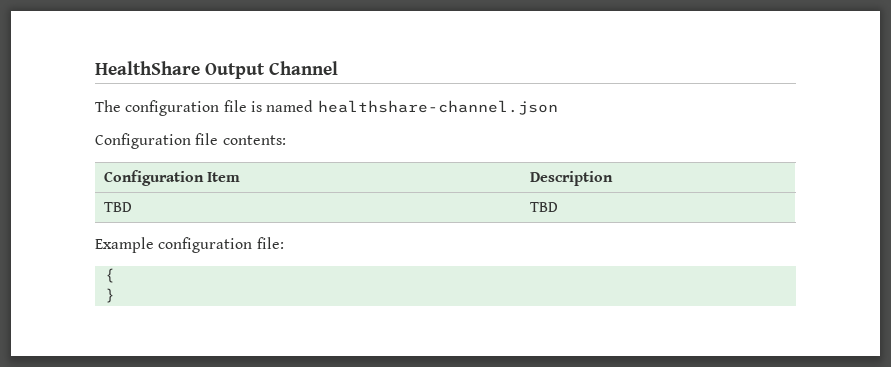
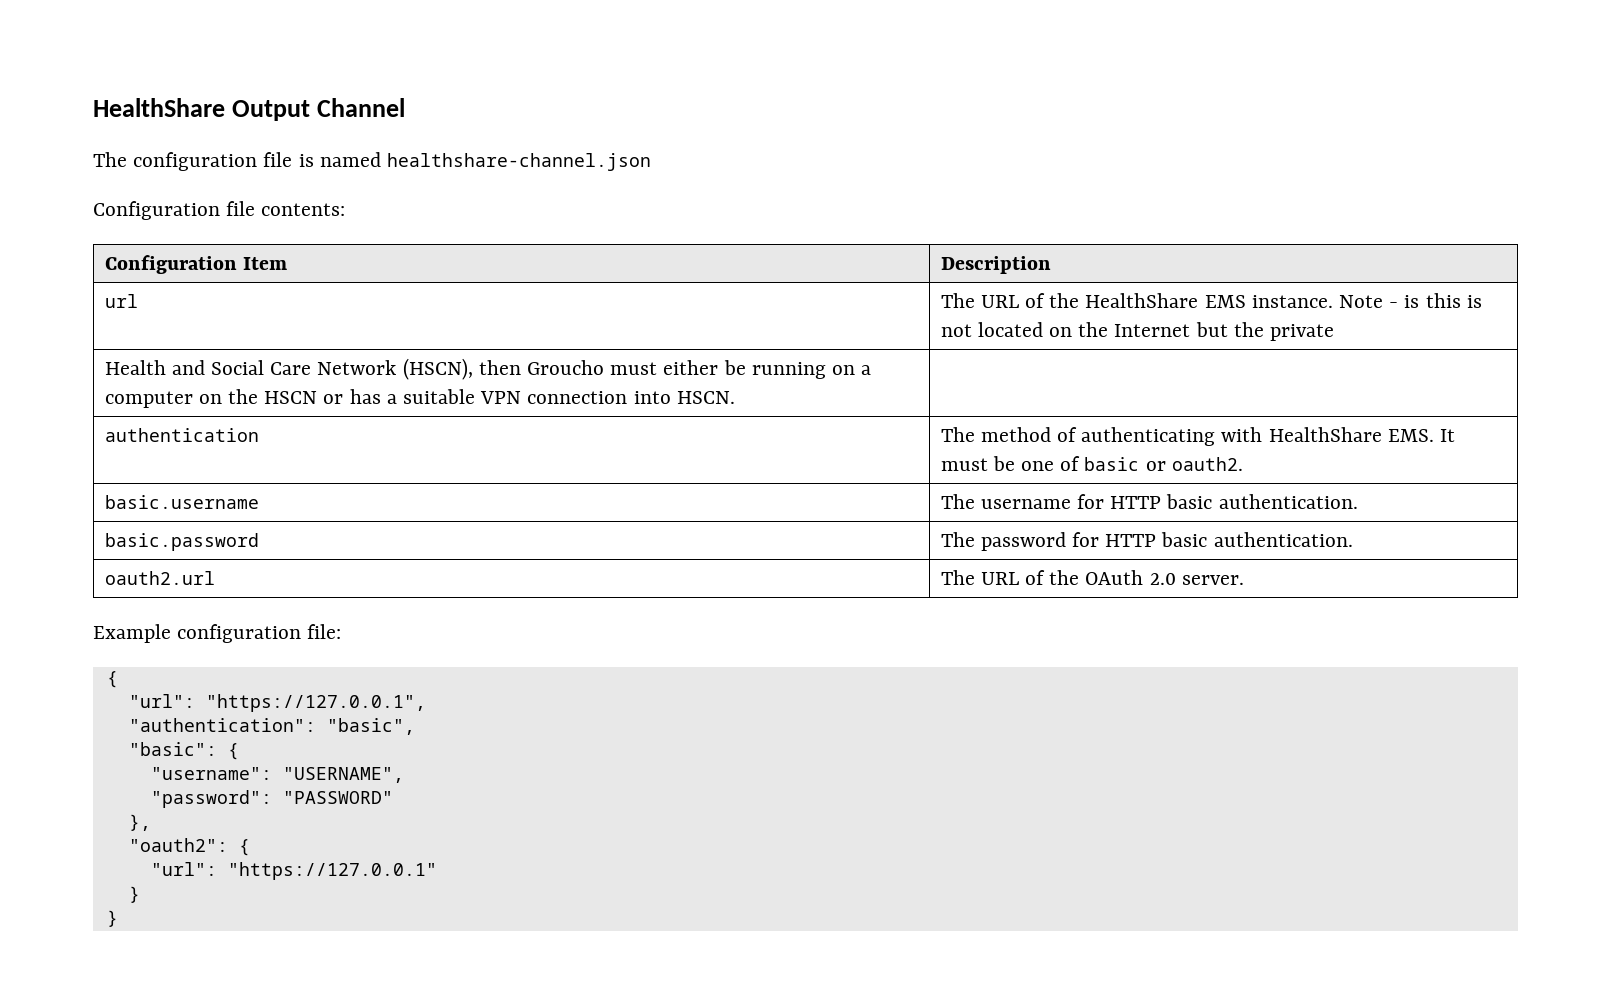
[103,202,132,212] [529,202,558,212] [95,237,284,253] [104,268,115,283] [104,288,115,303] TBD | TBD // Example configuration file: // { // } -> [104,294,138,308] [940,293,1482,308] [940,322,1335,341] [104,358,872,380] [104,389,735,408] [104,428,259,442] [940,427,1456,446] [940,456,1243,471] [104,495,259,509] [940,494,1358,509] [104,533,259,551] [940,532,1353,551] [104,571,215,585] [940,570,1244,585] [93,624,342,643] [106,671,118,688] [128,694,426,712] [128,718,415,735] [128,742,239,760] [150,767,404,783] [150,790,393,808] [128,814,151,831] [128,838,250,856] [150,862,437,880] [128,886,140,903] [106,910,118,927] url | The URL of the HealthShare EMS instance. Note - is this is not located on the Internet but the private // Health and Social Care Network (HSCN), then Groucho must either be running on a computer on the HSCN or has a suitable VPN connection into HSCN. | // authentication | The method of authenticating with HealthShare EMS. It must be one of basic or oauth2. // basic.username | The username for HTTP basic authentication. // basic.password | The password for HTTP basic authentication. // oauth2.url | The URL of the OAuth 2.0 server. // Example configuration file: // { // "url": "https://127.0.0.1", // "authentication": "basic", // "basic": { // "username": "USERNAME", // "password": "PASSWORD" // }, // "oauth2": { // "url": "https://127.0.0.1" // } // }

